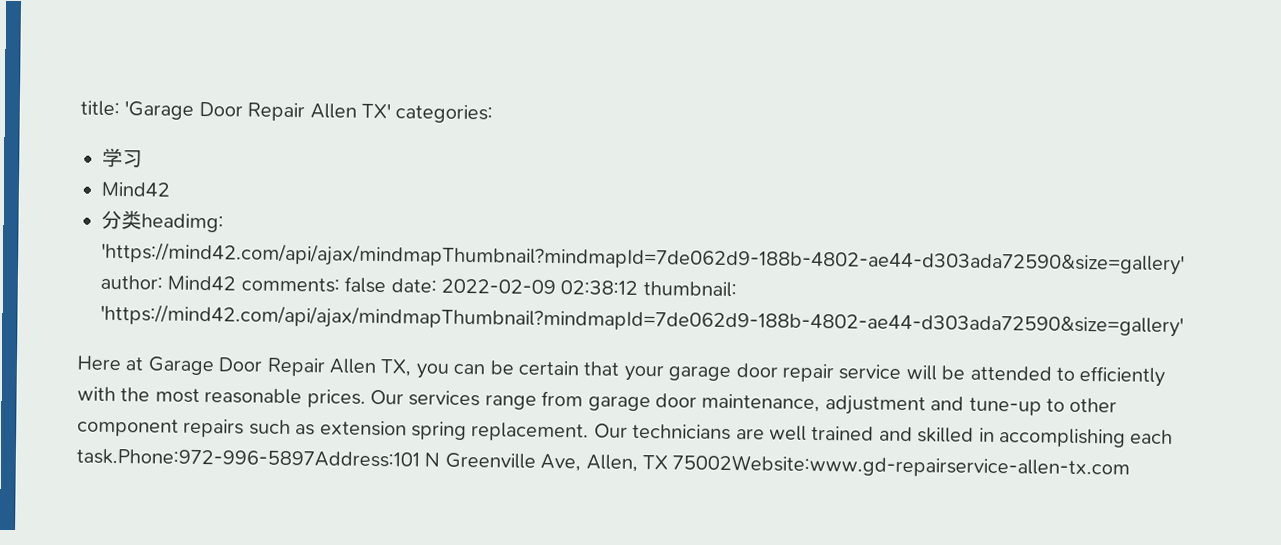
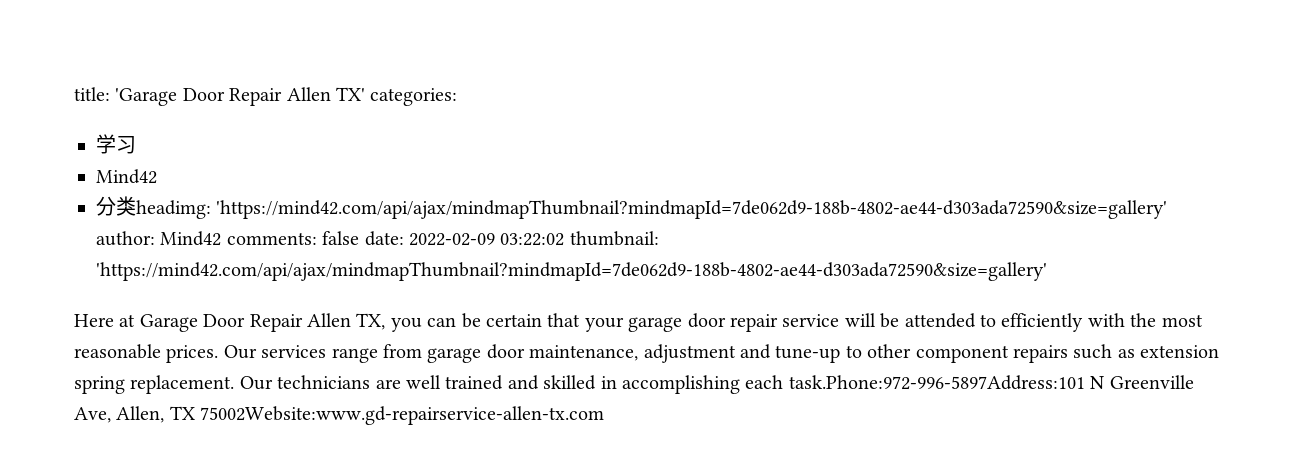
[560,280,639,295] 02:38:12 -> [500,233,565,246] 03:22:02

